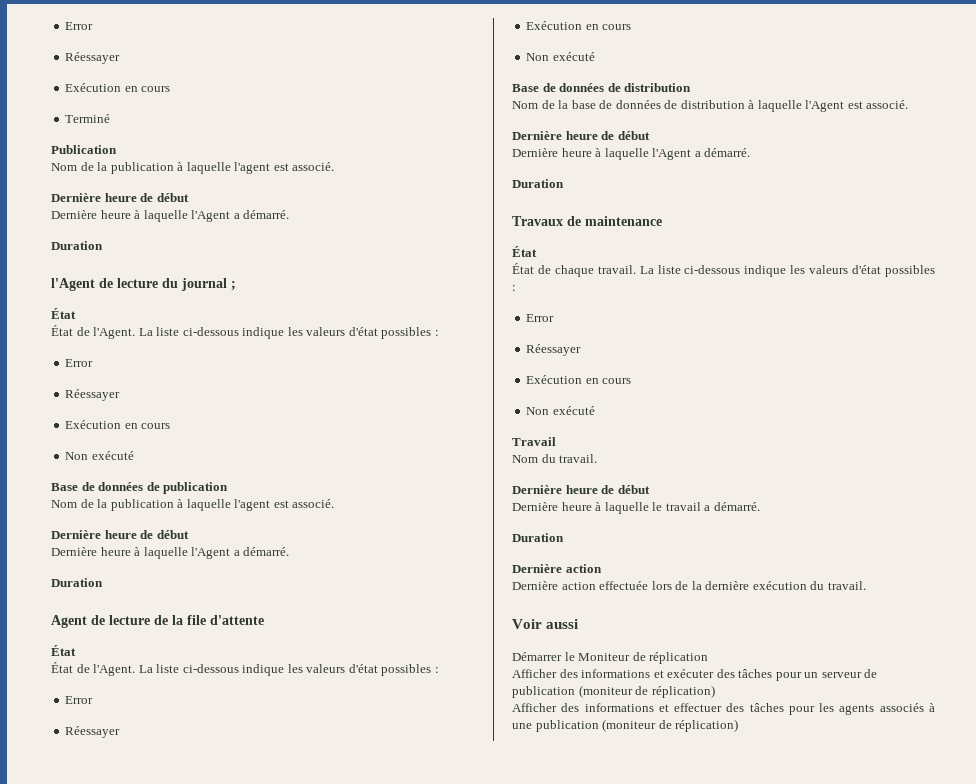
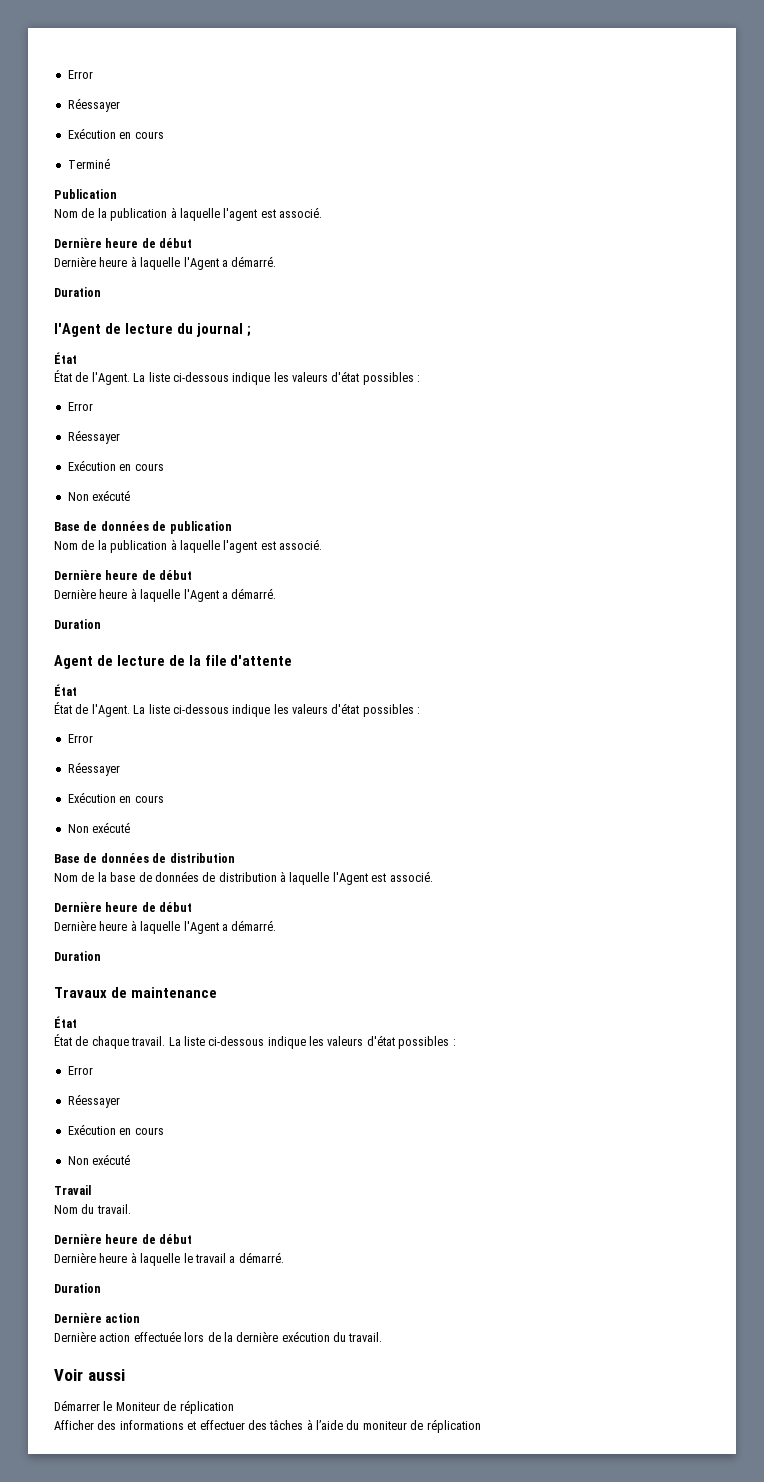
[512,669,878,681] [512,685,715,698] // Afficher des informations et exécuter des tâches pour un serveur de publication (moniteur de réplication) -> (234, 1407) none
[788,703,935,715] [512,719,739,732] pour les agents associés à une publication (moniteur de réplication) -> [306,1419,481,1433] à l’aide du moniteur de réplication

